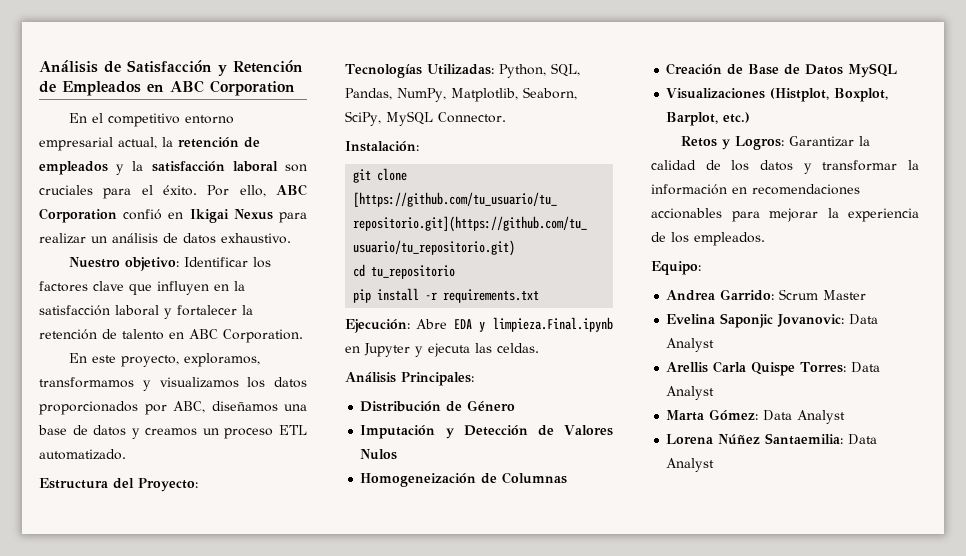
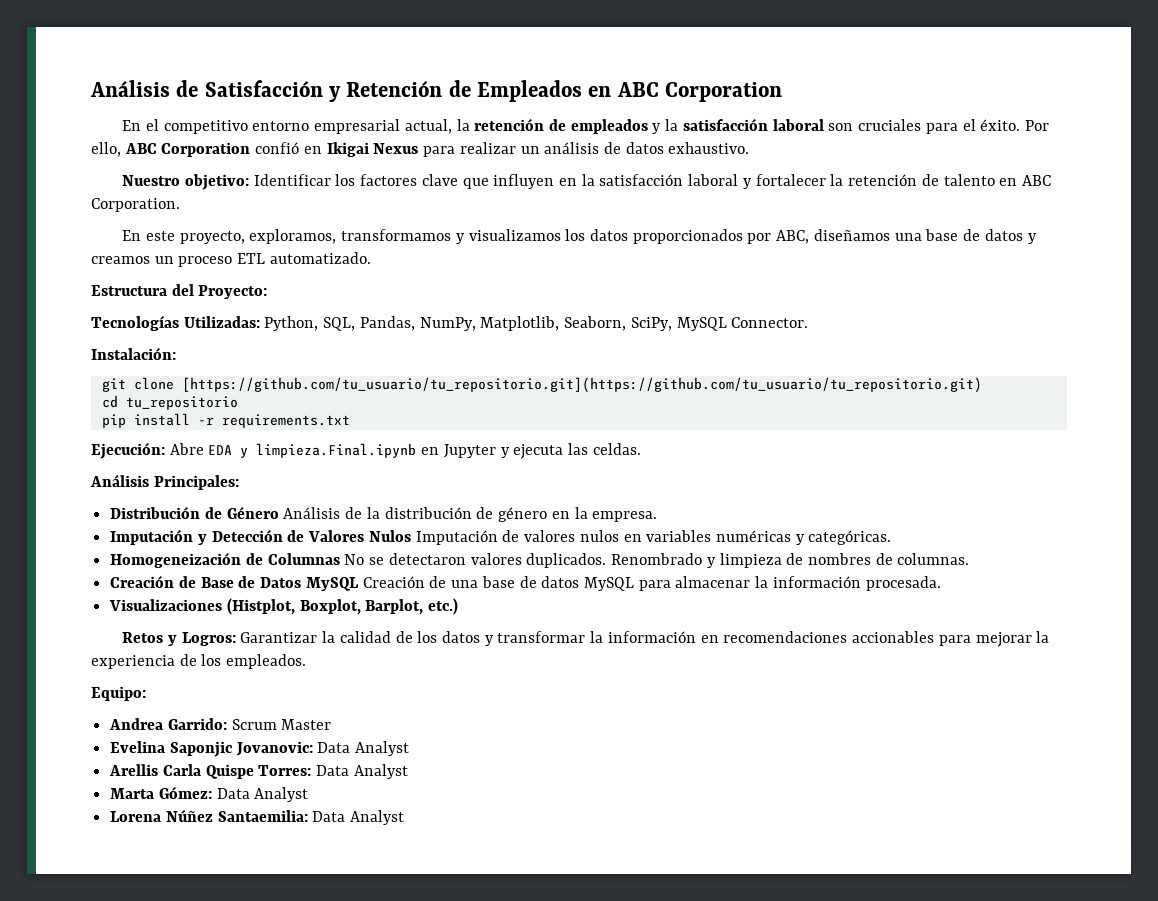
(516, 405) none -> [283,507,658,522] Análisis de la distribución de género en la empresa.
[360,472,568,487] // Homogeneización de Columnas -> [415,530,892,545] [110,552,970,568] Imputación de valores nulos en variables numéricas y categóricas. // Homogeneización de Columnas No se detectaron valores duplicados. Renombrado y limpieza de nombres de columnas.
(898, 70) none -> [362,576,941,591] Creación de una base de datos MySQL para almacenar la información procesada.

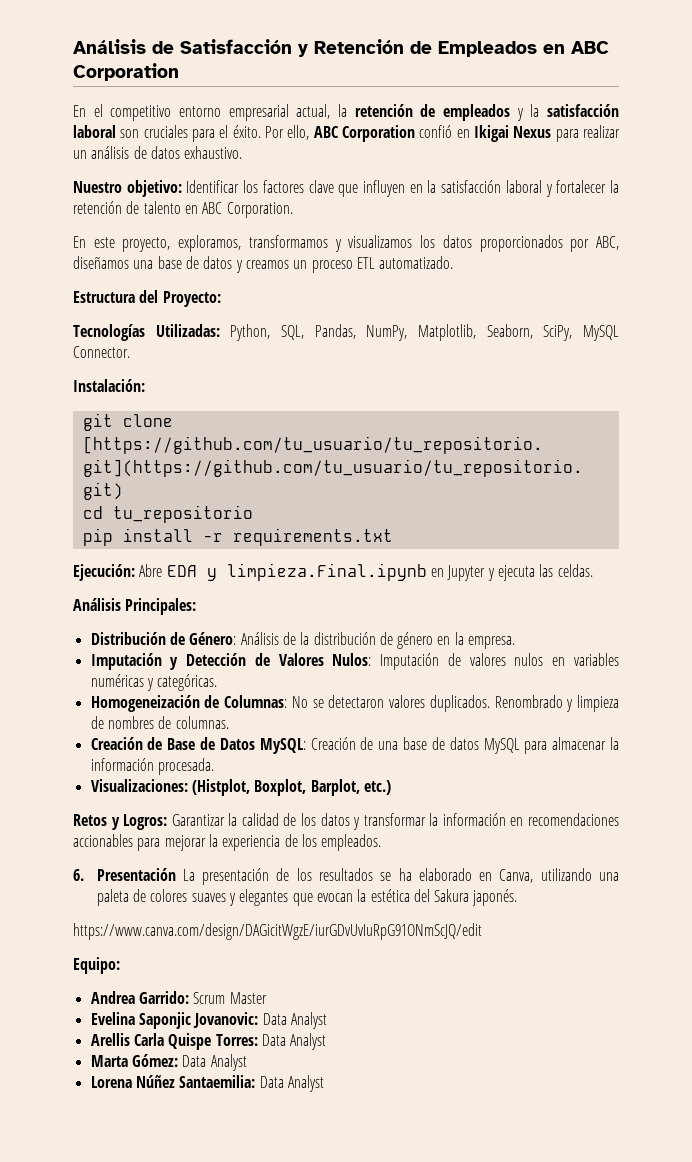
[226,506,279,519] Género -> [189,632,237,645] Género:
[368,530,411,542] Nulos -> [332,653,372,666] Nulos:
[267,553,340,565] Columnas -> [224,695,288,708] Columnas:
[305,577,358,591] MySQL -> [259,738,306,754] MySQL:
[109,599,223,611] Visualizaciones -> [90,779,188,792] Visualizaciones:
(307, 661) none -> [73,868,619,885] [96,889,518,906] [73,923,482,940] // 6. Presentación La presentación de los resultados se ha elaborado en Canva, utilizando una paleta de colores suaves y elegantes que evocan la estética del Sakura japonés. // https://www.canva.com/design/DAGicitWgzE/iurGDvUvIuRpG91ONmScJQ/edit

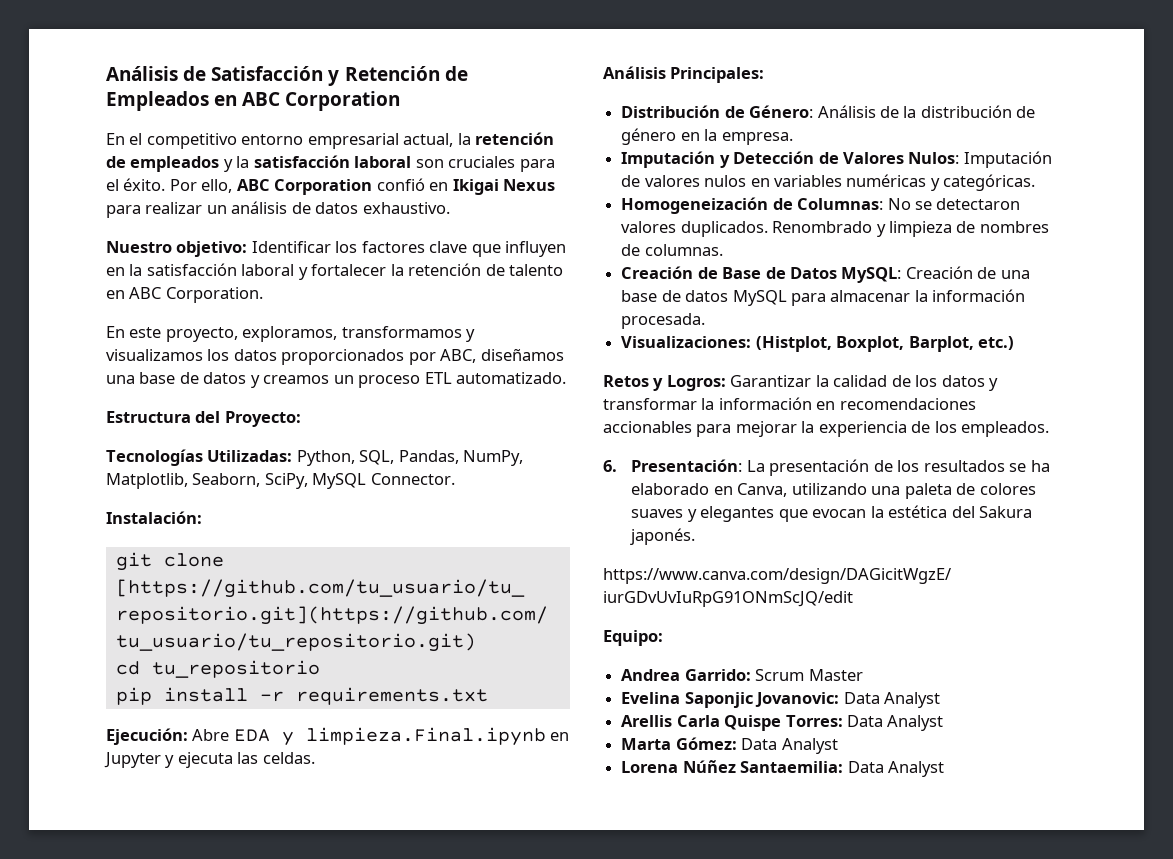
[96,868,176,881] Presentación -> [631,459,743,472] Presentación:

